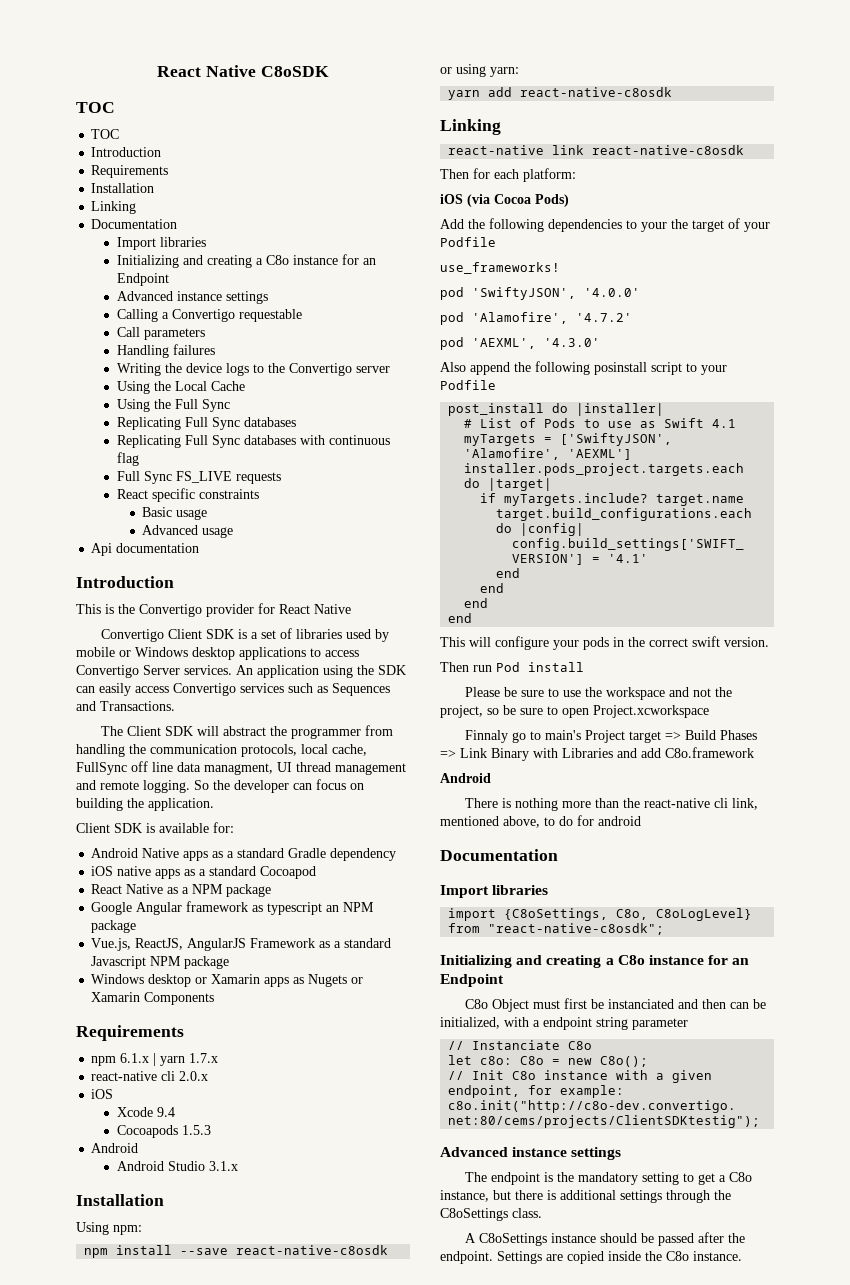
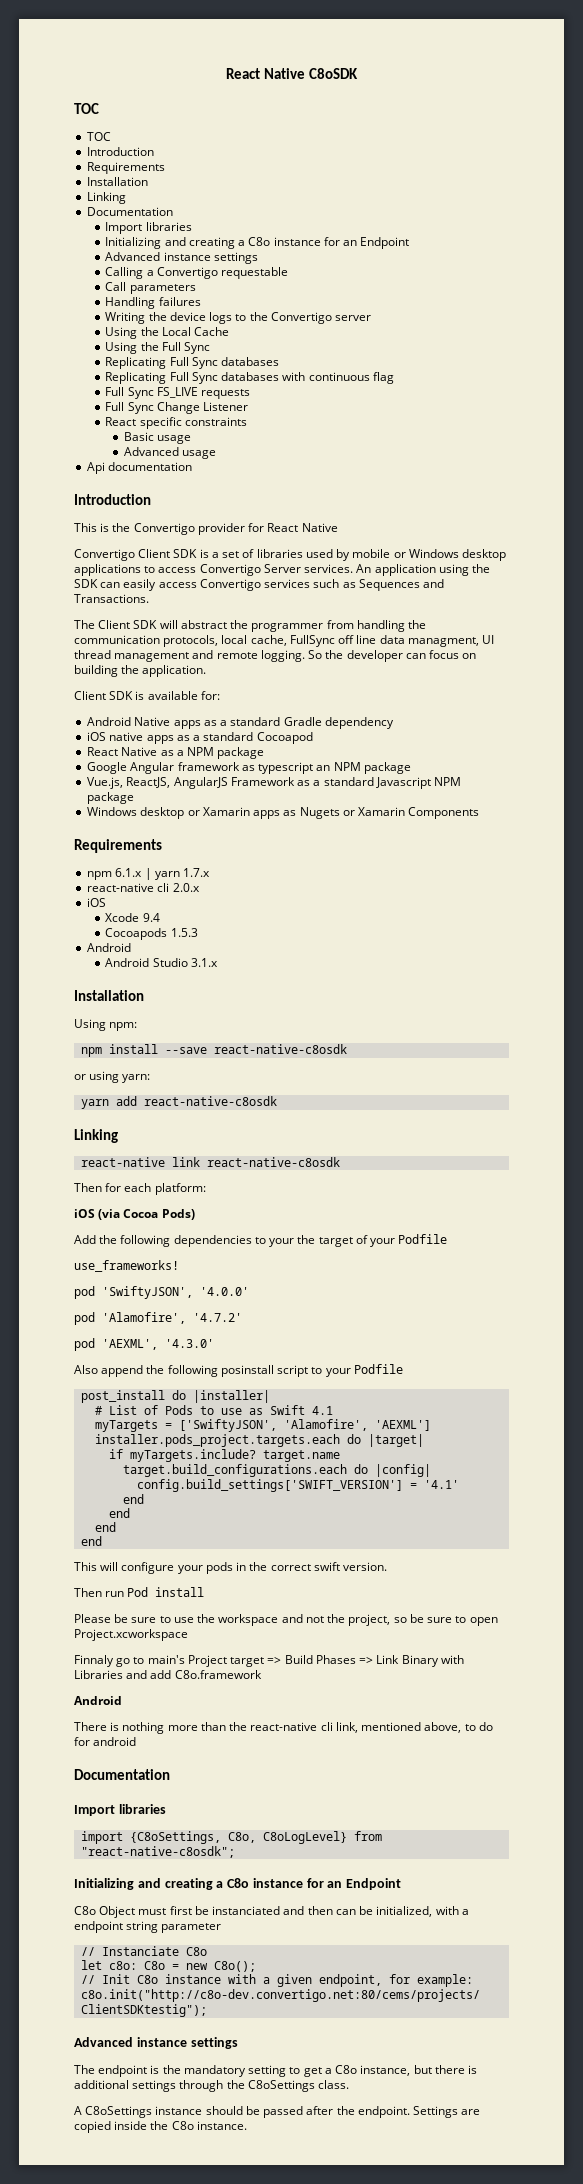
(281, 478) none -> [105,402,249,414] // Full Sync Change Listener

